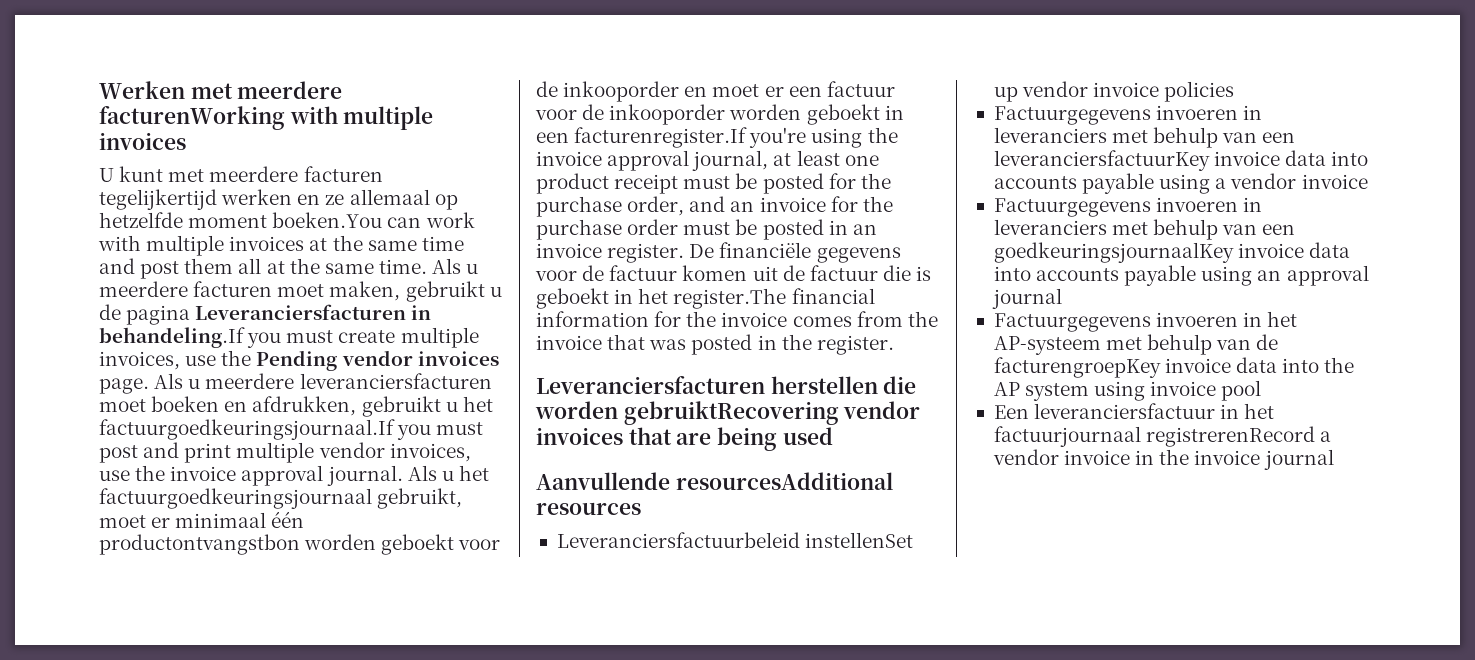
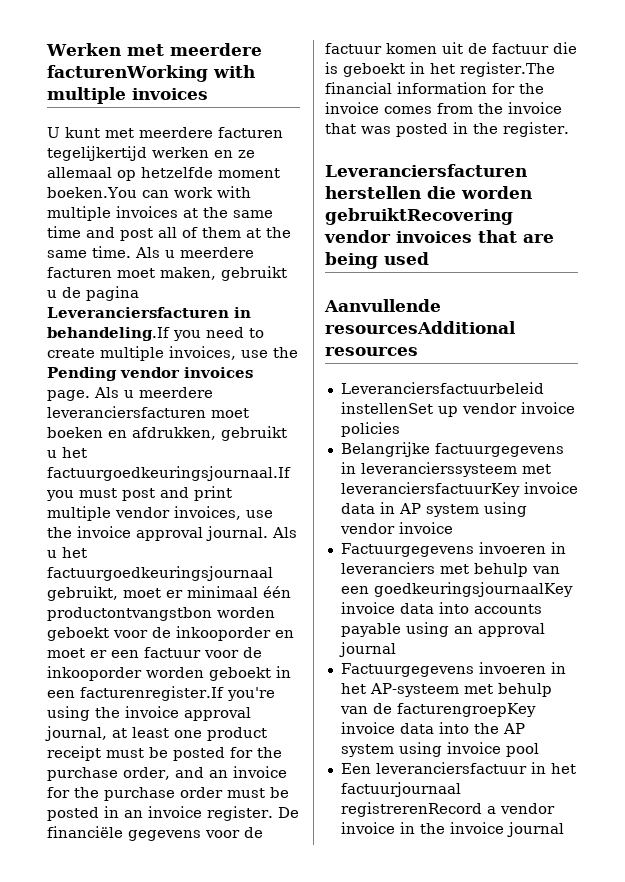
[184,258,262,274] them all -> [158,227,241,238] all of them
[286,330,334,343] must -> [206,327,264,338] need to
[993,105,1263,125] [993,127,1296,148] [993,150,1369,171] [993,173,1227,194] Factuurgegevens invoeren in leveranciers met behulp van een leveranciersfactuurKey invoice data into accounts payable using a -> [340,442,564,457] [340,462,551,477] [340,482,578,497] [340,502,527,517] Belangrijke factuurgegevens in leverancierssysteem met leveranciersfactuurKey invoice data in AP system using

